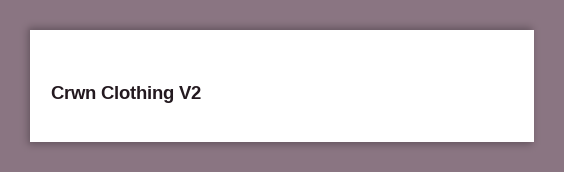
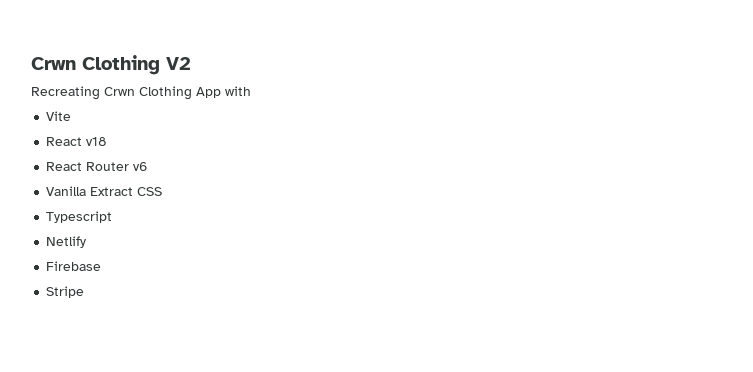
(201, 92) none -> [31,86,251,100] [46,111,72,121] [46,137,108,146] [46,162,148,171] [46,186,163,196] [46,211,113,223] [46,236,87,248] [46,261,102,271] [46,286,85,298] // Recreating Crwn Clothing App with // Vite // React v18 // React Router v6 // Vanilla Extract CSS // Typescript // Netlify // Firebase // Stripe

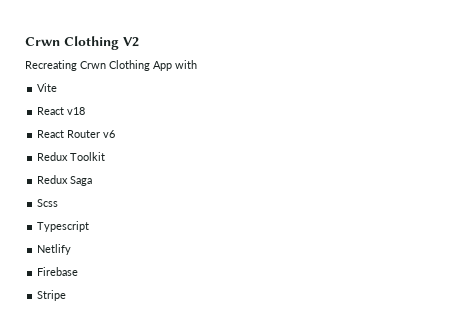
[46,186,163,196] Vanilla Extract CSS -> [37,152,106,161] [37,175,93,186] [37,199,59,207] Redux Toolkit // Redux Saga // Scss

